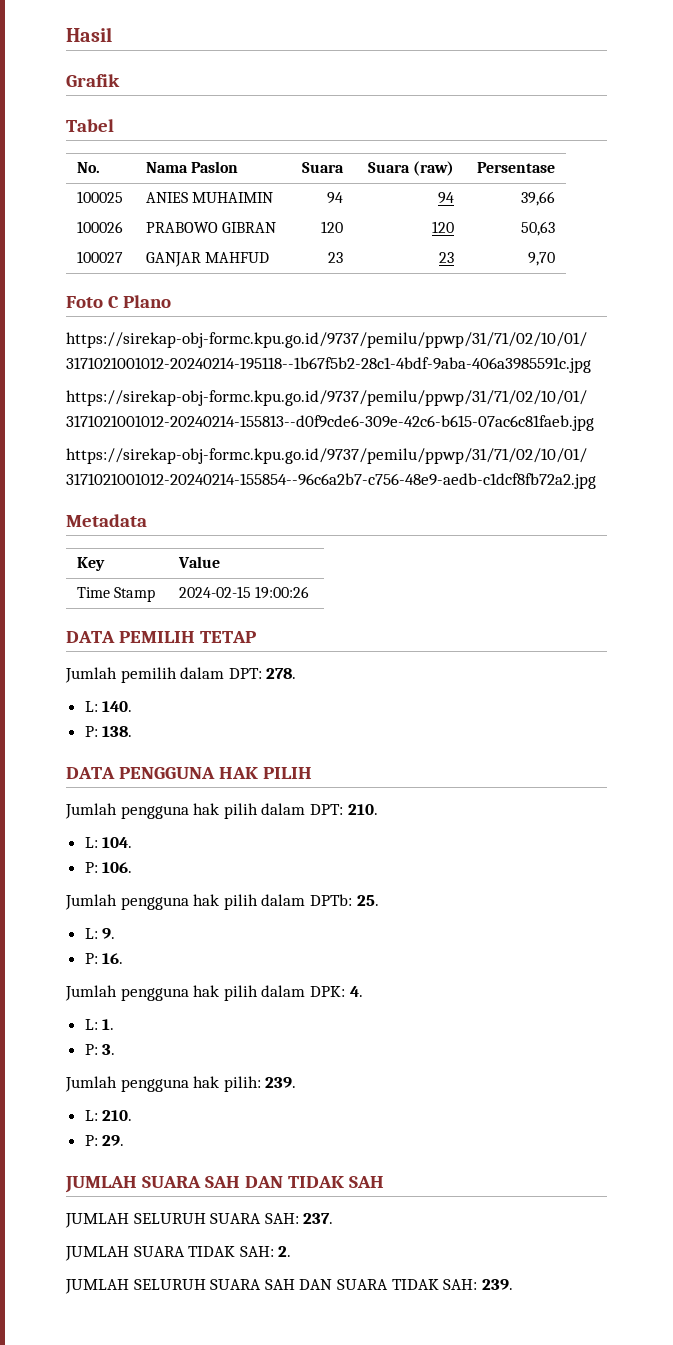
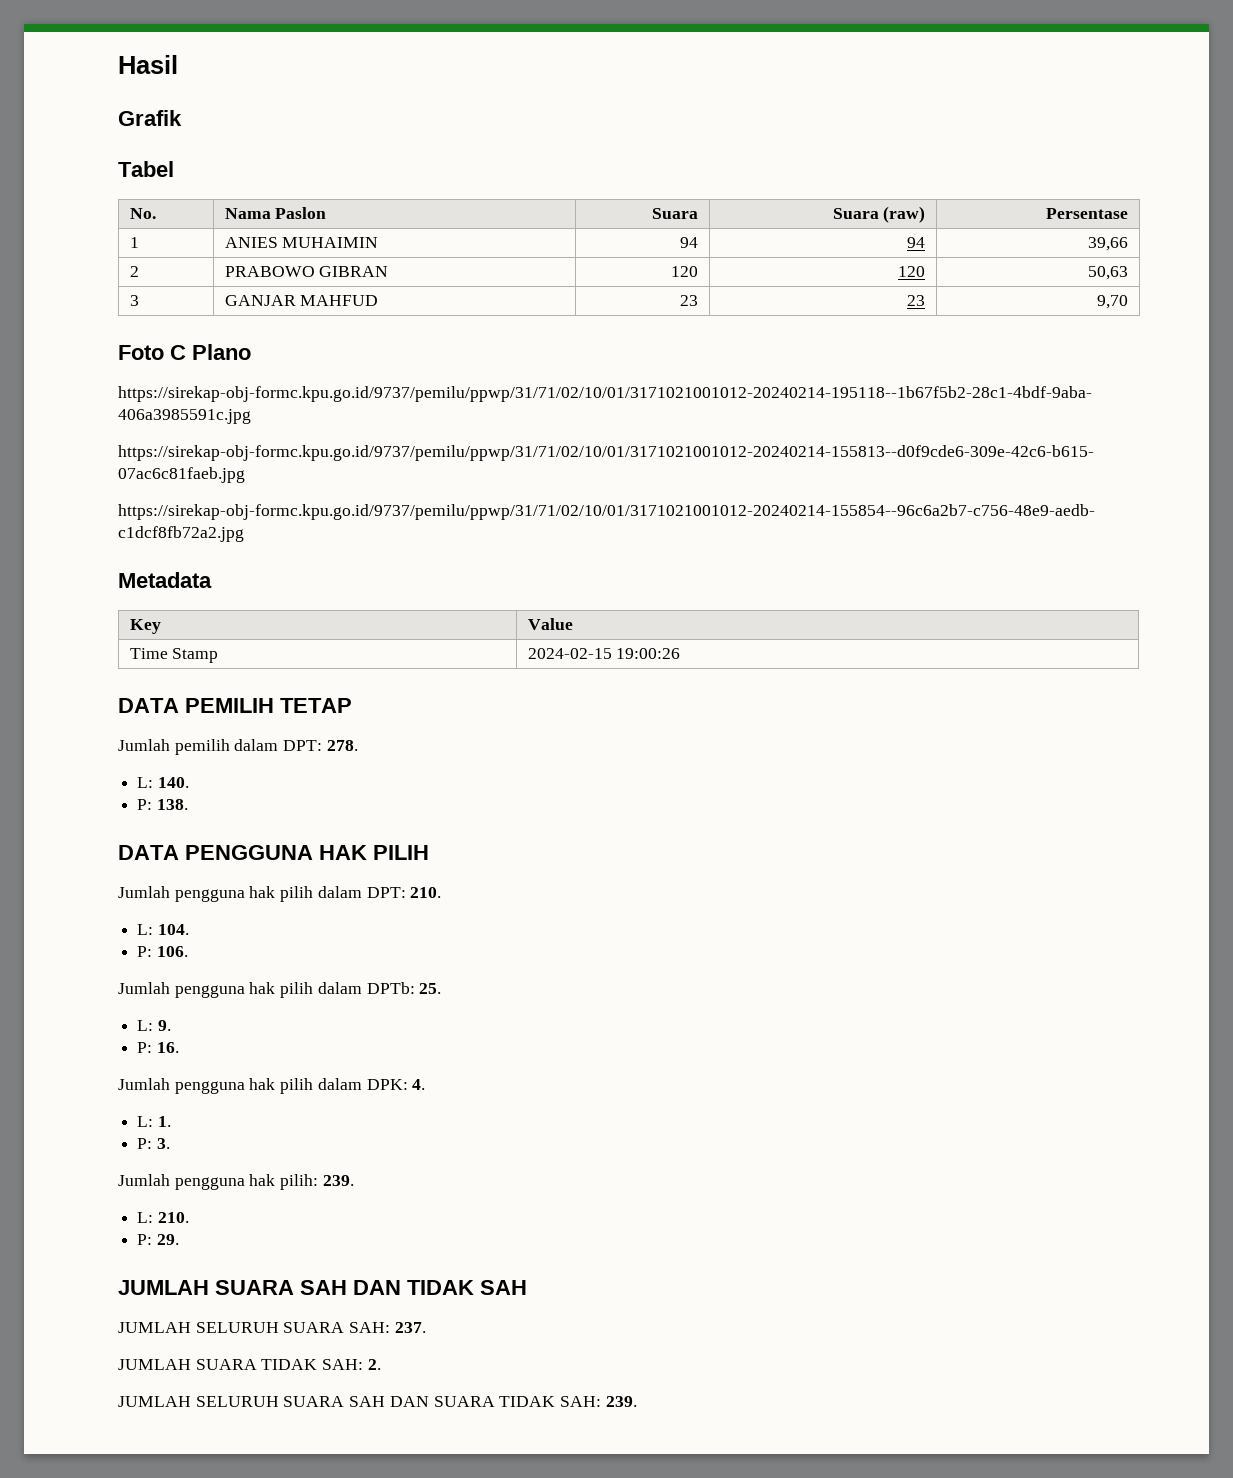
[77,191,124,203] 100025 -> [129,237,139,248] 1
[77,221,124,233] 100026 -> [129,266,139,277] 2
[77,251,124,263] 100027 -> [129,295,139,306] 3

